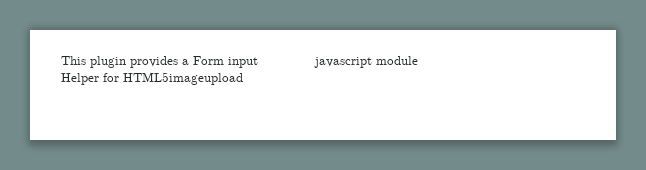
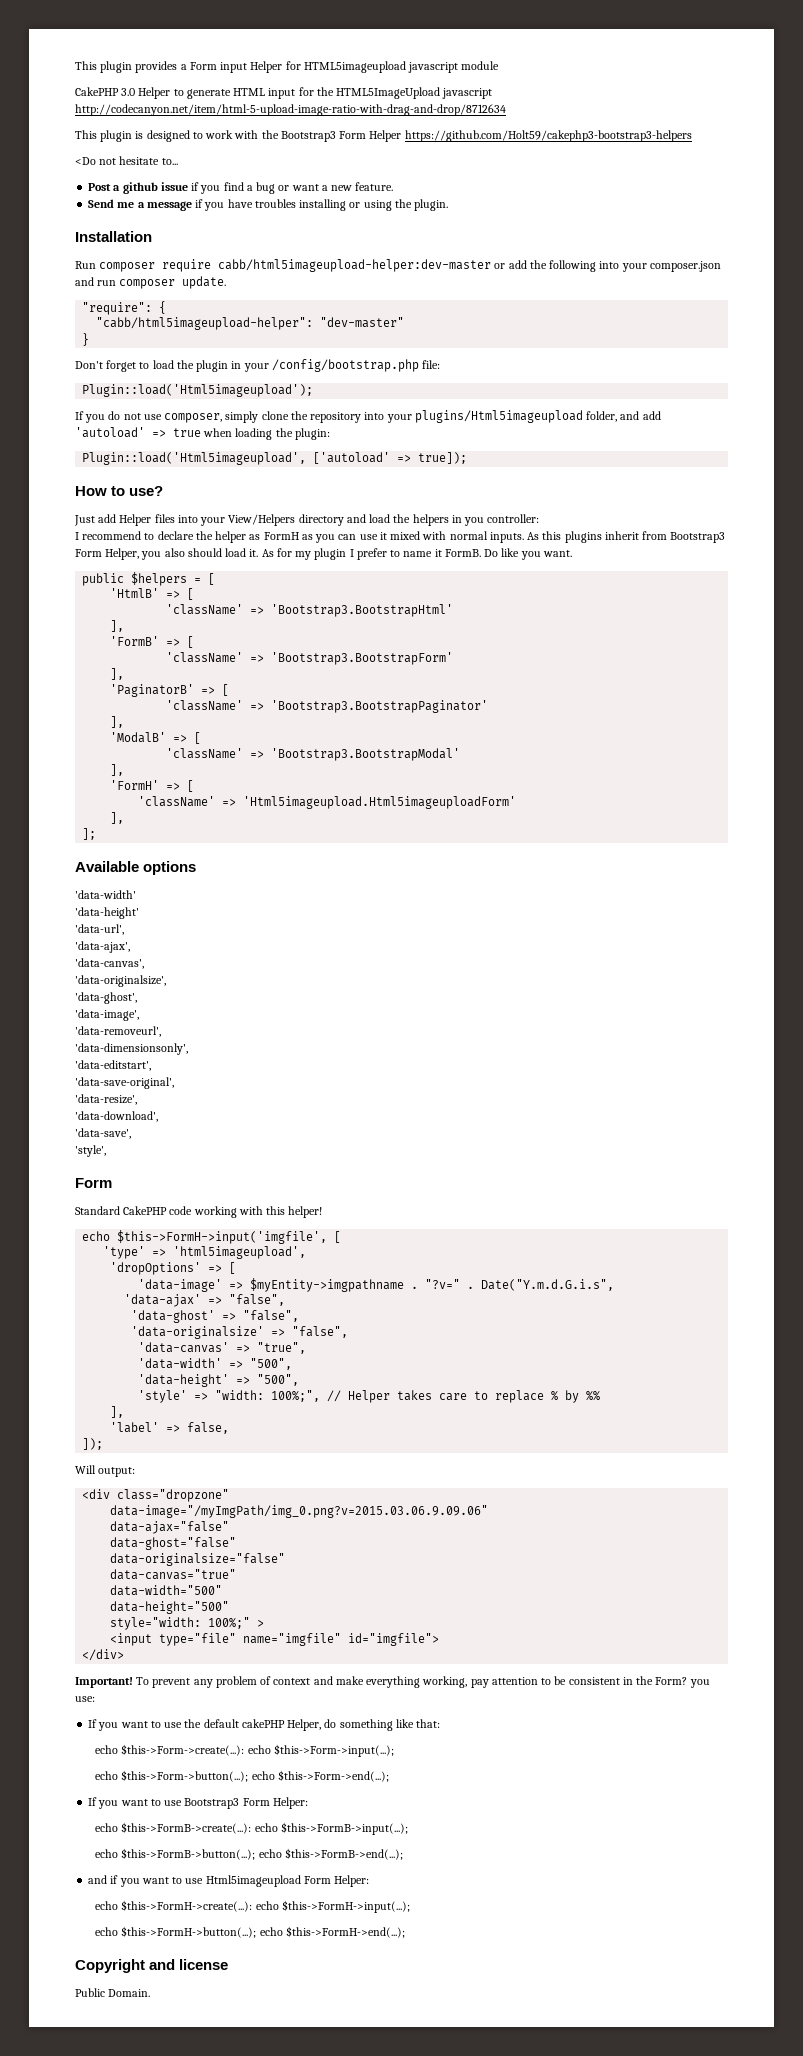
(418, 60) none -> [75,87,493,99] [75,104,506,116] [75,130,692,142] [75,156,178,165] [88,182,394,194] [88,199,449,211] [75,231,152,242] [75,259,721,272] [75,276,227,289] [82,301,167,315] [96,317,405,330] [82,333,90,346] [75,359,441,372] [82,384,314,397] [75,410,661,423] [75,427,330,440] [82,452,468,465] [75,486,164,496] [74,514,540,526] [75,531,726,543] [75,548,572,560] [82,572,216,586] [110,588,195,600] [166,604,454,617] [110,620,125,632] [110,636,195,648] [166,652,454,665] [110,668,125,680] [110,684,230,697] [166,700,489,713] [110,716,125,728] [110,732,202,744] [166,748,461,761] [110,764,125,776] [110,780,195,792] [138,796,517,809] [110,812,125,824] [82,828,97,840] [75,861,197,875] [75,890,136,899] [75,907,139,919] [75,924,124,935] [75,941,130,953] [75,958,144,969] [75,975,166,987] [75,992,137,1004] [75,1009,139,1021] [75,1026,161,1037] [75,1043,188,1055] [75,1060,151,1071] [75,1077,174,1089] [75,1094,137,1105] [75,1111,158,1122] [75,1128,131,1139] [75,1145,106,1157] [75,1178,112,1188] [75,1206,323,1218] [82,1230,342,1244] [103,1246,307,1259] [110,1262,237,1275] [138,1278,615,1292] [124,1294,286,1307] [131,1310,300,1323] [131,1326,349,1339] [138,1342,307,1354] [138,1358,293,1370] [138,1374,300,1387] [138,1390,601,1403] [110,1406,125,1418] [110,1422,230,1434] [82,1438,104,1450] [75,1465,136,1477] [82,1489,230,1502] [110,1505,489,1518] [110,1521,230,1534] [110,1537,237,1550] [110,1553,286,1566] [110,1569,237,1580] [110,1585,223,1596] [110,1601,230,1614] [110,1617,265,1630] [110,1633,440,1646] [82,1649,125,1661] [75,1676,710,1688] [75,1696,95,1702] [88,1719,441,1731] [95,1744,394,1757] [95,1770,389,1782] [88,1797,308,1809] [95,1822,408,1835] [95,1848,403,1860] [88,1875,370,1887] [95,1900,410,1913] [95,1926,405,1938] [75,1959,229,1973] [75,1988,151,1997] // CakePHP 3.0 Helper to generate HTML input for the HTML5ImageUpload javascript http://codecanyon.net/item/html-5-upload-image-ratio-with-drag-and-drop/8712634 // This plugin is designed to work with the Bootstrap3 Form Helper https://github.com/Holt59/cakephp3-bootstrap3-helpers // <Do not hesitate to... // Post a github issue if you find a bug or want a new feature. // Send me a message if you have troubles installing or using the plugin. // Installation // Run composer require cabb/html5imageupload-helper:dev-master or add the following into your composer.json and run composer update. // "require": { // "cabb/html5imageupload-helper": "dev-master" // } // Don't forget to load the plugin in your /config/bootstrap.php file: // Plugin::load('Html5imageupload'); // If you do not use composer, simply clone the repository into your plugins/Html5imageupload folder, and add 'autoload' => true when loading the plugin: // Plugin::load('Html5imageupload', ['autoload' => true]); // How to use? // Just add Helper files into your View/Helpers directory and load the helpers in you controller: // I recommend to declare the helper as FormH as you can use it mixed with normal inputs. As this plugins inherit from Bootstrap3 Form Helper, you also should load it. As for my plugin I prefer to name it FormB. Do like you want. // public $helpers = [ // 'HtmlB' => [ // 'className' => 'Bootstrap3.BootstrapHtml' // ], // 'FormB' => [ // 'className' => 'Bootstrap3.BootstrapForm' // ], // 'PaginatorB' => [ // 'className' => 'Bootstrap3.BootstrapPaginator' // ], // 'ModalB' => [ // 'className' => 'Bootstrap3.BootstrapModal' // ], // 'FormH' => [ // 'className' => 'Html5imageupload.Html5imageuploadForm' // ], // ]; // Available options // 'data-width' // 'data-height' // 'data-url', // 'data-ajax', // 'data-canvas', // 'data-originalsize', // 'data-ghost', // 'data-image', // 'data-removeurl', // 'data-dimensionsonly', // 'data-editstart', // 'data-save-original', // 'data-resize', // 'data-download', // 'data-save', // 'style', // Form // Standard CakePHP code working with this helper! // echo $this->FormH->input('imgfile', [ // 'type' => 'html5imageupload', // 'dropOptions' => [ // 'data-image' => $myEntity->imgpathname . "?v=" . Date("Y.m.d.G.i.s", // 'data-ajax' => "false", // 'data-ghost' => "false", // 'data-originalsize' => "false", // 'data-canvas' => "true", // 'data-width' => "500", // 'data-height' => "500", // 'style' => "width: 100%;", // Helper takes care to replace % by %% // ], // 'label' => false, // ]); // Will output: // <div class="dropzone" // data-image="/myImgPath/img_0.png?v=2015.03.06.9.09.06" // data-ajax="false" // data-ghost="false" // data-originalsize="false" // data-canvas="true" // data-width="500" // data-height="500" // style="width: 100%;" > // <input type="file" name="imgfile" id="imgfile"> // </div> // Important! To prevent any problem of context and make everything working, pay attention to be consistent in the Form? you use: // If you want to use the default cakePHP Helper, do something like that: // echo $this->Form->create(...): echo $this->Form->input(...); // echo $this->Form->button(...); echo $this->Form->end(...); // If you want to use Bootstrap3 Form Helper: // echo $this->FormB->create(...): echo $this->FormB->input(...); // echo $this->FormB->button(...); echo $this->FormB->end(...); // and if you want to use Html5imageupload Form Helper: // echo $this->FormH->create(...): echo $this->FormH->input(...); // echo $this->FormH->button(...); echo $this->FormH->end(...); // Copyright and license // Public Domain.

